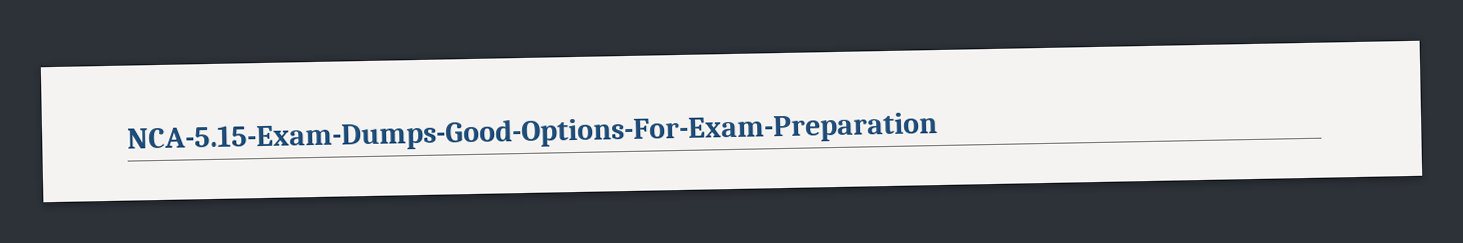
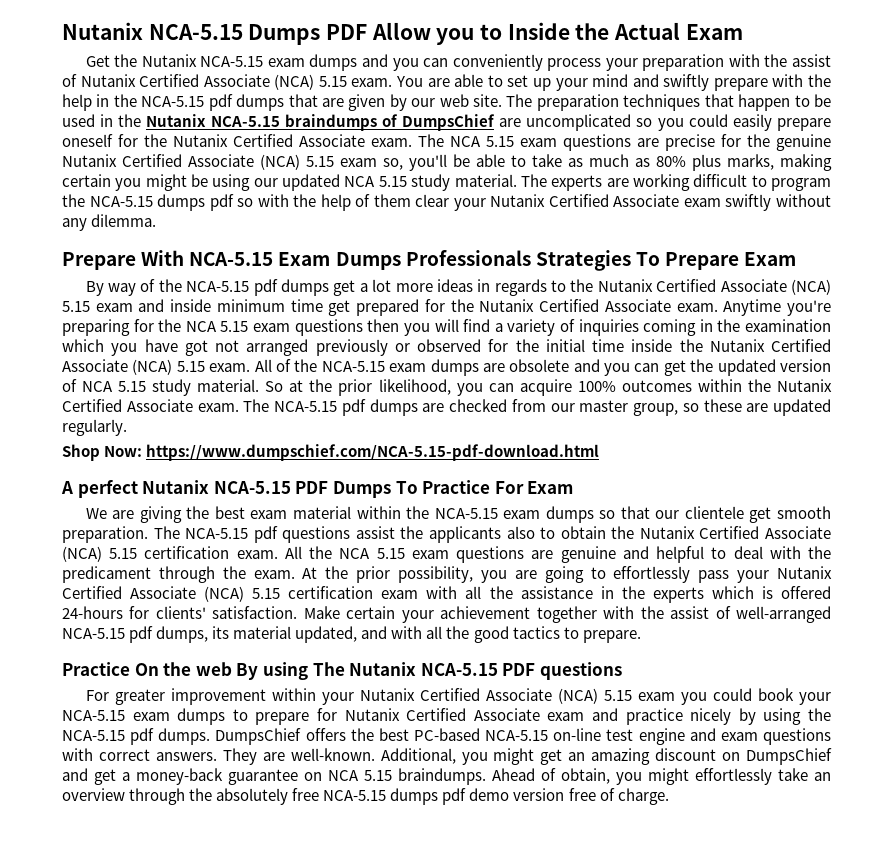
[126,111,938,155] NCA-5.15-Exam-Dumps-Good-Options-For-Exam-Preparation -> [62,22,743,45] [85,54,832,71] [62,74,831,91] [62,94,832,111] [62,114,831,131] [62,134,831,151] [62,154,832,171] [62,174,832,191] [62,194,832,211] [62,214,157,231] [62,250,797,271] [85,279,831,296] [62,299,832,316] [62,319,831,336] [62,339,831,356] [62,359,832,376] [62,379,832,396] [62,399,831,416] [62,419,127,436] [62,444,600,461] [61,480,574,498] [85,506,832,523] [62,526,831,543] [62,546,832,563] [62,566,833,583] [62,586,832,603] [62,606,831,623] [62,626,641,643] [62,662,622,680] [85,688,831,705] [62,708,832,725] [62,728,831,745] [62,748,833,765] [62,768,831,785] [62,788,669,805] Nutanix NCA-5.15 Dumps PDF Allow you to Inside the Actual Exam // Get the Nutanix NCA-5.15 exam dumps and you can conveniently process your preparation with the assist of Nutanix Certified Associate (NCA) 5.15 exam. You are able to set up your mind and swiftly prepare with the help in the NCA-5.15 pdf dumps that are given by our web site. The preparation techniques that happen to be used in the Nutanix NCA-5.15 braindumps of DumpsChief are uncomplicated so you could easily prepare oneself for the Nutanix Certified Associate exam. The NCA 5.15 exam questions are precise for the genuine Nutanix Certified Associate (NCA) 5.15 exam so, you'll be able to take as much as 80% plus marks, making certain you might be using our updated NCA 5.15 study material. The experts are working difficult to program the NCA-5.15 dumps pdf so with the help of them clear your Nutanix Certified Associate exam swiftly without any dilemma. // Prepare With NCA-5.15 Exam Dumps Professionals Strategies To Prepare Exam // By way of the NCA-5.15 pdf dumps get a lot more ideas in regards to the Nutanix Certified Associate (NCA) 5.15 exam and inside minimum time get prepared for the Nutanix Certified Associate exam. Anytime you're preparing for the NCA 5.15 exam questions then you will find a variety of inquiries coming in the examination which you have got not arranged previously or observed for the initial time inside the Nutanix Certified Associate (NCA) 5.15 exam. All of the NCA-5.15 exam dumps are obsolete and you can get the updated version of NCA 5.15 study material. So at the prior likelihood, you can acquire 100% outcomes within the Nutanix Certified Associate exam. The NCA-5.15 pdf dumps are checked from our master group, so these are updated regularly. // Shop Now: https://www.dumpschief.com/NCA-5.15-pdf-download.html // A perfect Nutanix NCA-5.15 PDF Dumps To Practice For Exam // We are giving the best exam material within the NCA-5.15 exam dumps so that our clientele get smooth preparation. The NCA-5.15 pdf questions assist the applicants also to obtain the Nutanix Certified Associate (NCA) 5.15 certification exam. All the NCA 5.15 exam questions are genuine and helpful to deal with the predicament through the exam. At the prior possibility, you are going to effortlessly pass your Nutanix Certified Associate (NCA) 5.15 certification exam with all the assistance in the experts which is offered 24-hours for clients' satisfaction. Make certain your achievement together with the assist of well-arranged NCA-5.15 pdf dumps, its material updated, and with all the good tactics to prepare. // Practice On the web By using The Nutanix NCA-5.15 PDF questions // For greater improvement within your Nutanix Certified Associate (NCA) 5.15 exam you could book your NCA-5.15 exam dumps to prepare for Nutanix Certified Associate exam and practice nicely by using the NCA-5.15 pdf dumps. DumpsChief offers the best PC-based NCA-5.15 on-line test engine and exam questions with correct answers. They are well-known. Additional, you might get an amazing discount on DumpsChief and get a money-back guarantee on NCA 5.15 braindumps. Ahead of obtain, you might effortlessly take an overview through the absolutely free NCA-5.15 dumps pdf demo version free of charge.

